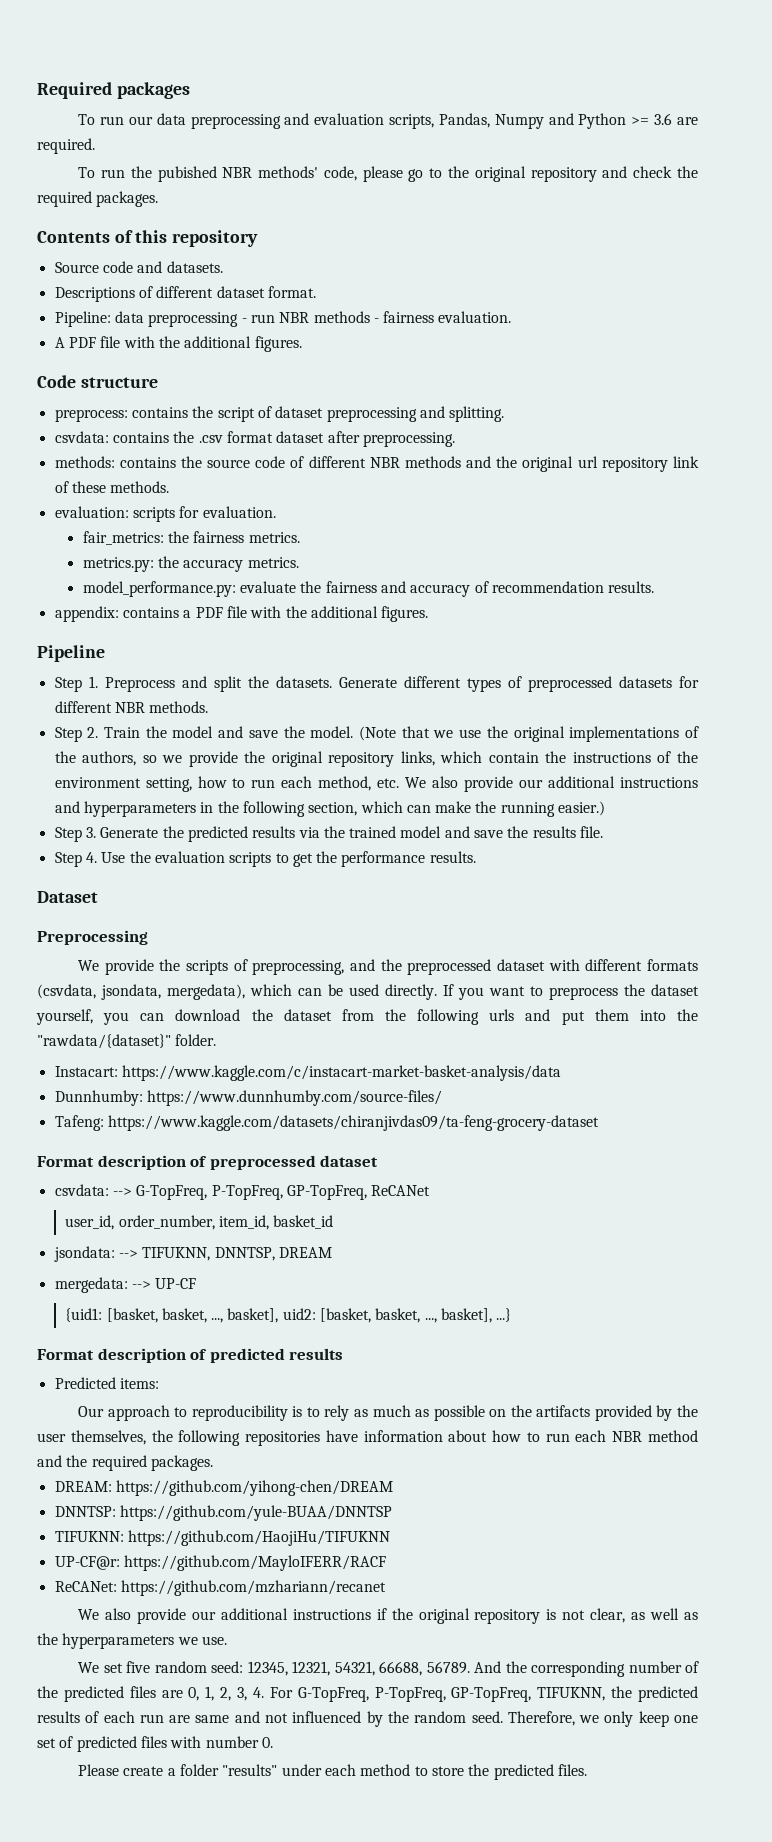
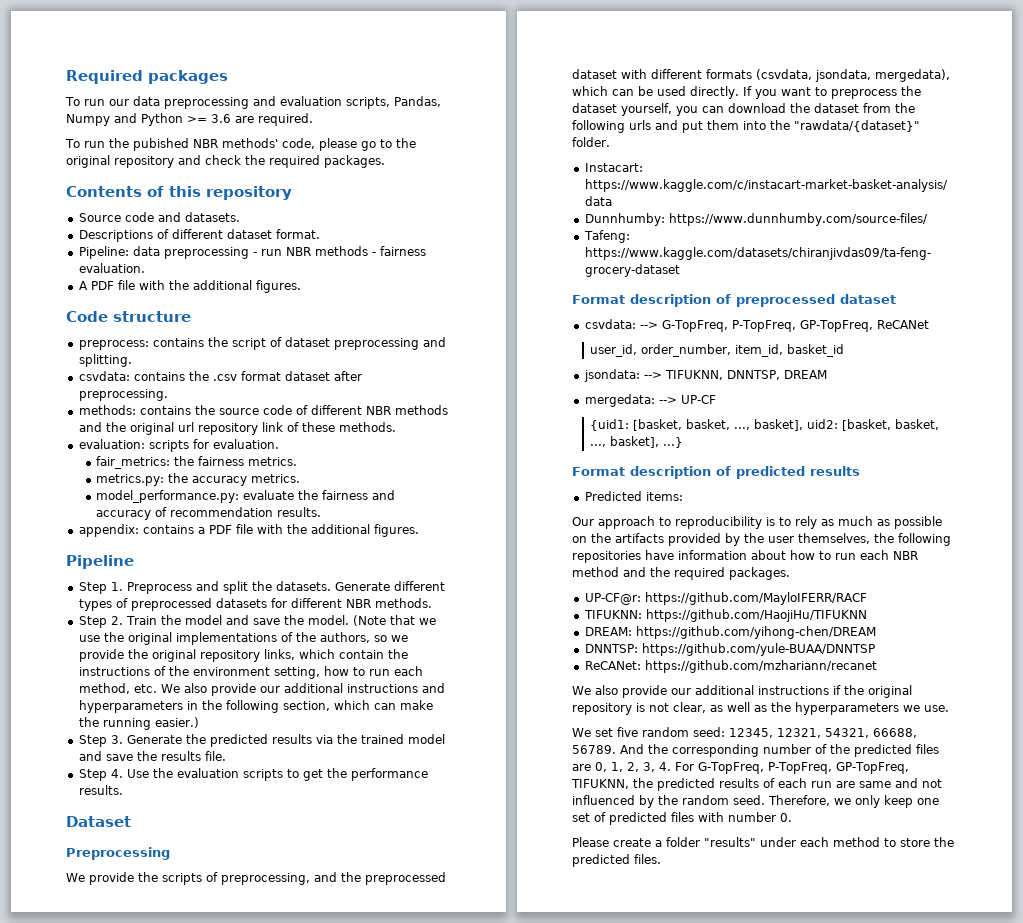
(213, 1463) none -> [584,592,867,605] [583,609,867,622] // UP-CF@r: https://github.com/MayloIFERR/RACF // TIFUKNN: https://github.com/HaojiHu/TIFUKNN
[54,1530,390,1546] [54,1555,386,1571] // TIFUKNN: https://github.com/HaojiHu/TIFUKNN // UP-CF@r: https://github.com/MayloIFERR/RACF -> (875, 649) none

